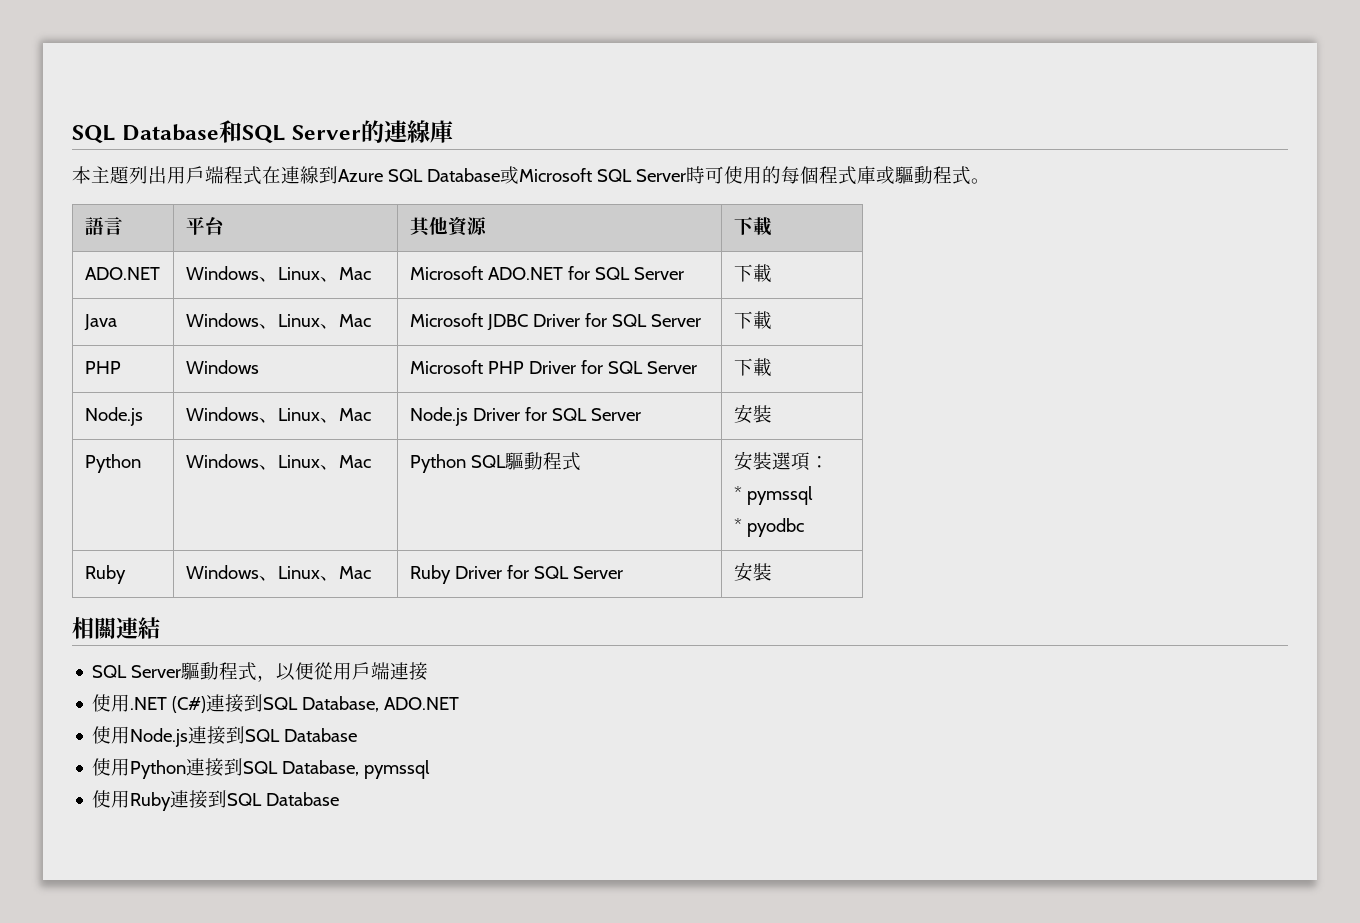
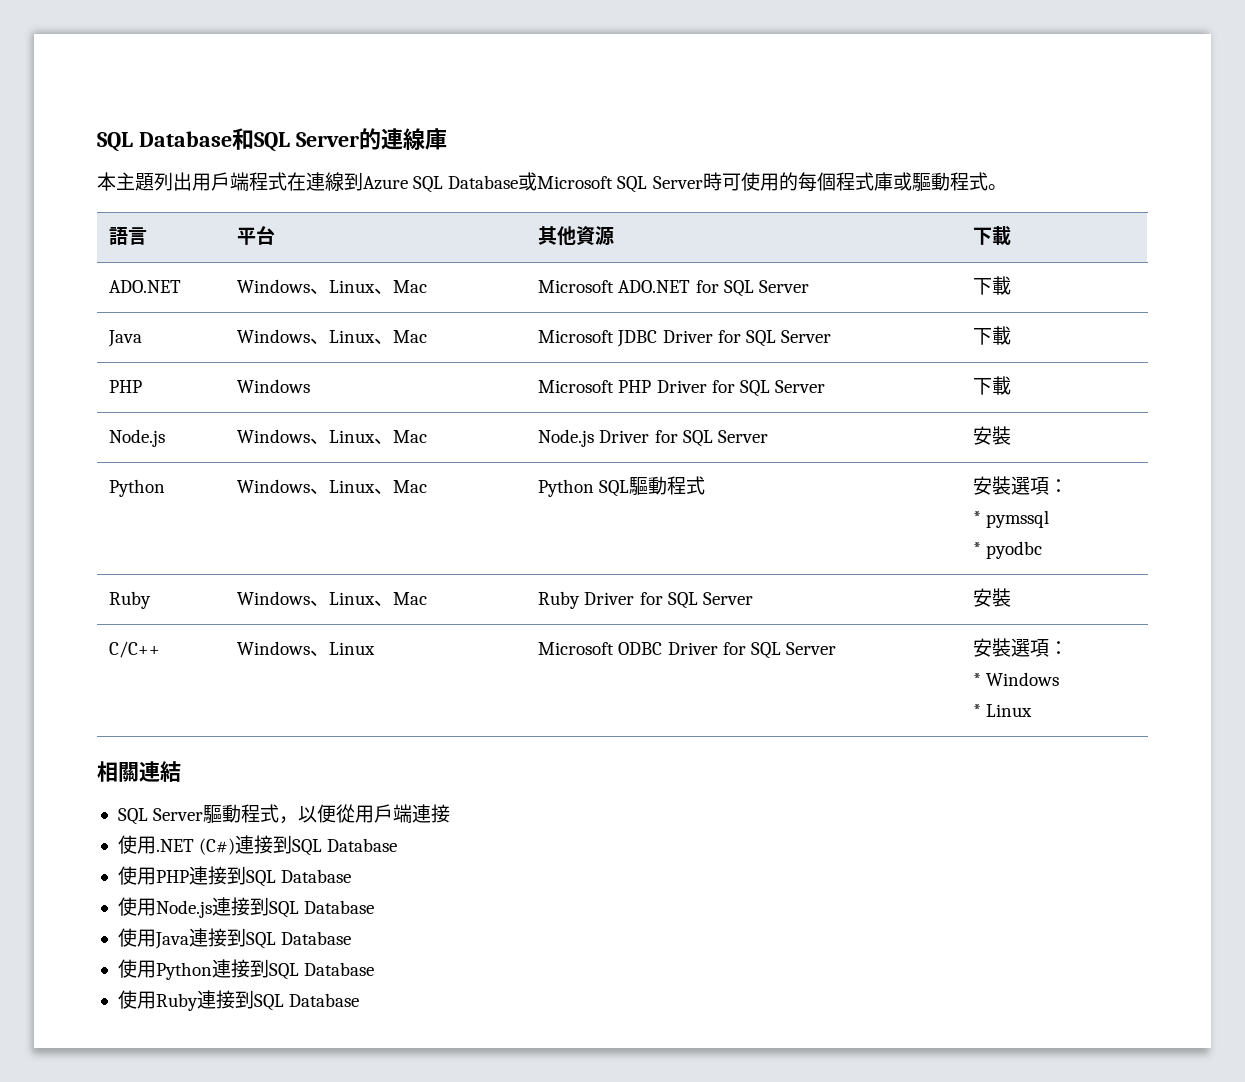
(772, 572) none -> [109,641,161,658] [237,641,376,656] [538,642,837,659] [973,638,1069,657] [973,672,1060,686] [973,704,1033,717] // C/C++ | Windows、Linux | Microsoft ODBC Driver for SQL Server | 安裝選項： // * Windows // * Linux
[302,696,460,712] Database, ADO.NET -> [327,838,398,852] [117,866,352,887] Database // 使用PHP連接到SQL Database
(358, 735) none -> [117,928,352,949] // 使用Java連接到SQL Database
[282,760,431,779] Database, pymssql -> [304,962,375,976] Database

